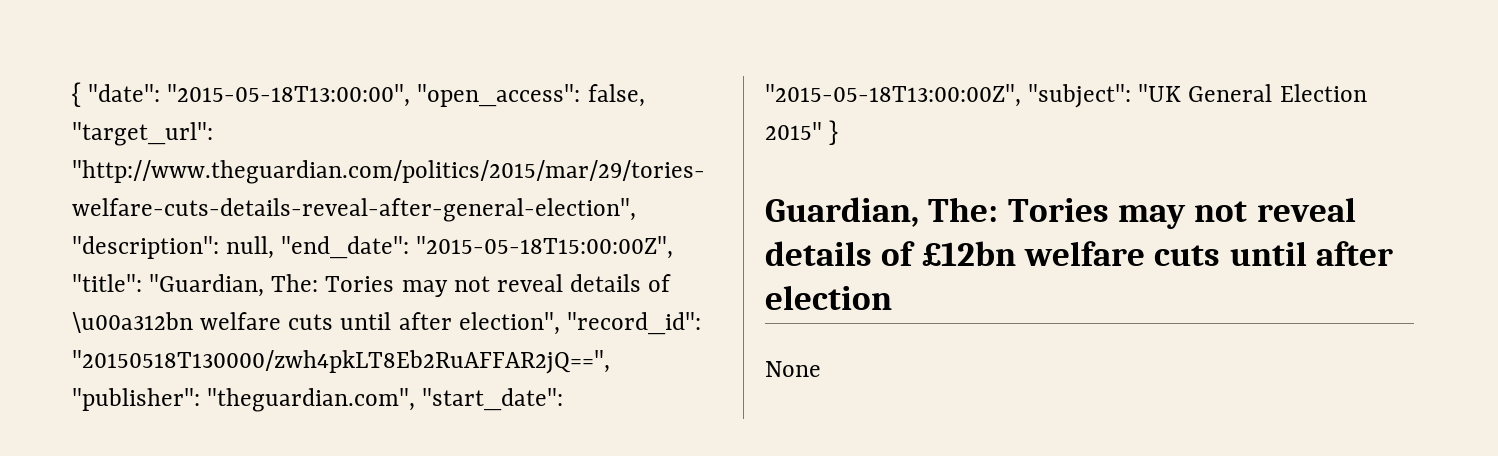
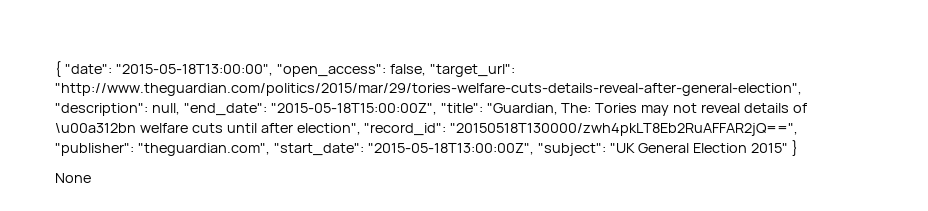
[765,197,1356,229] [765,241,1393,266] [765,285,892,310] // Guardian, The: Tories may not reveal details of £12bn welfare cuts until after election -> (799, 148) none

